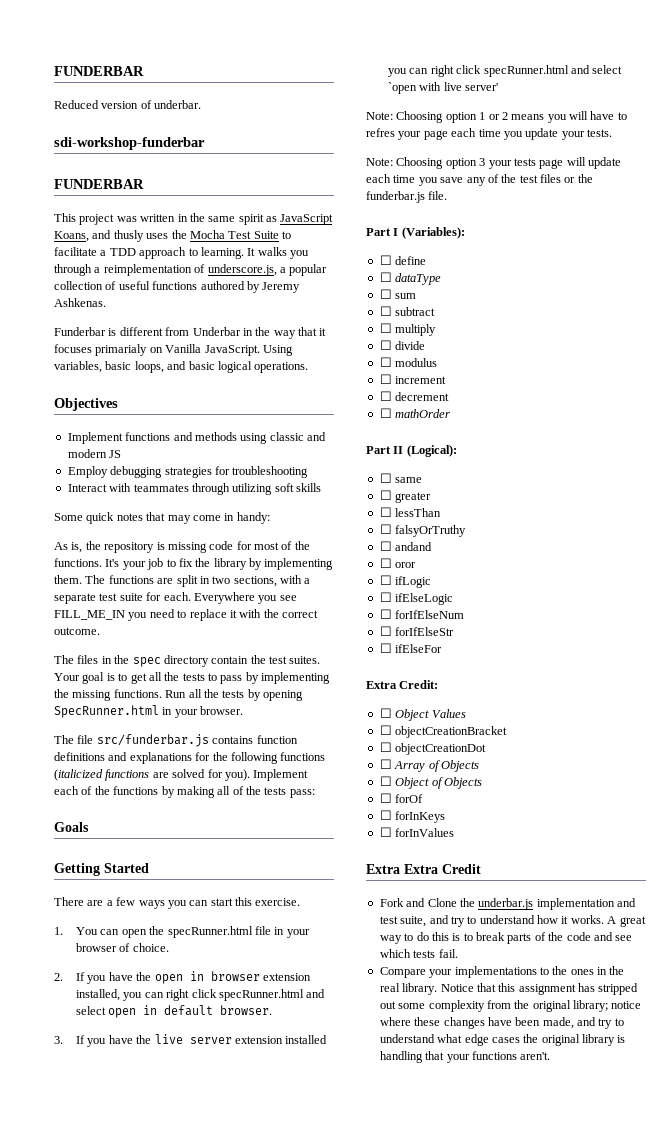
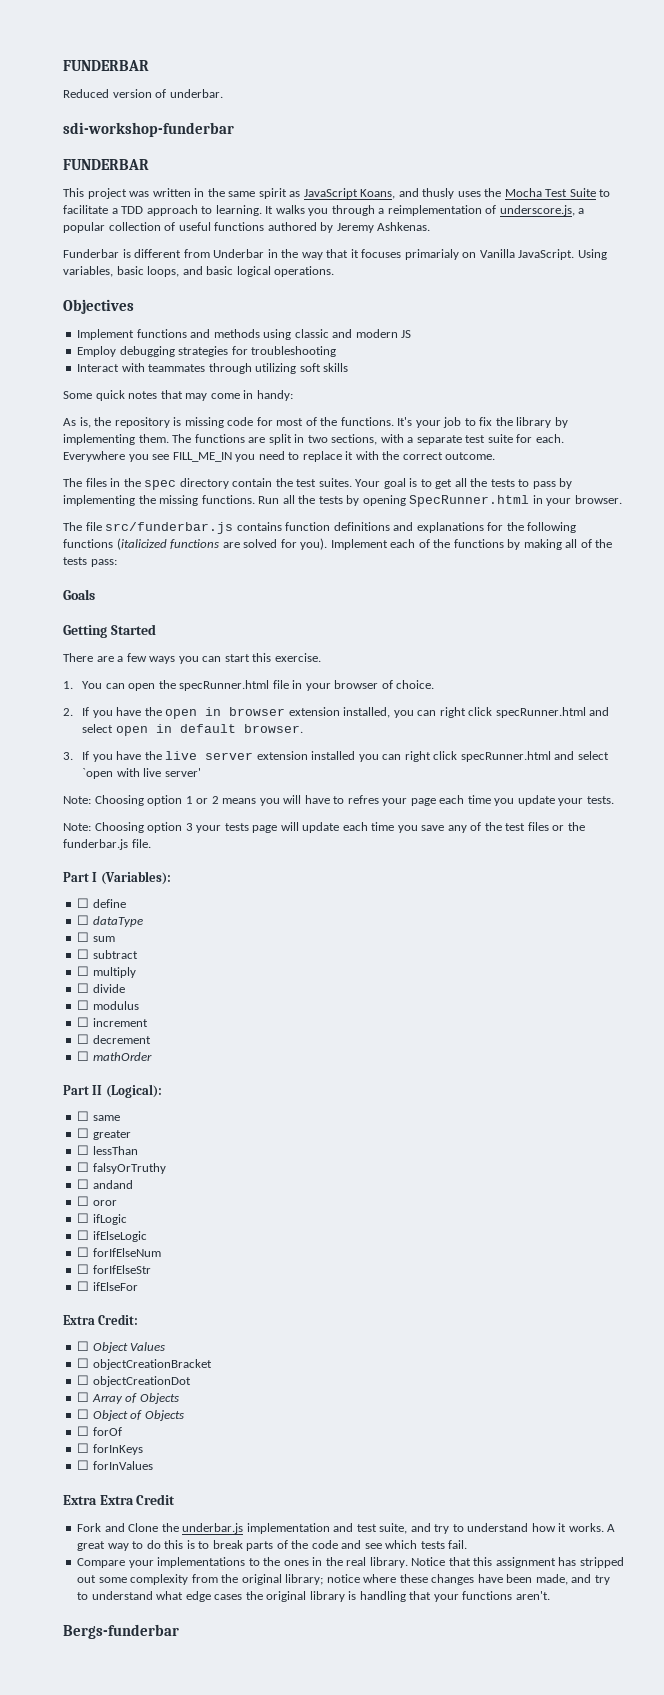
(551, 1056) none -> [63,1624,179,1639] // Bergs-funderbar

